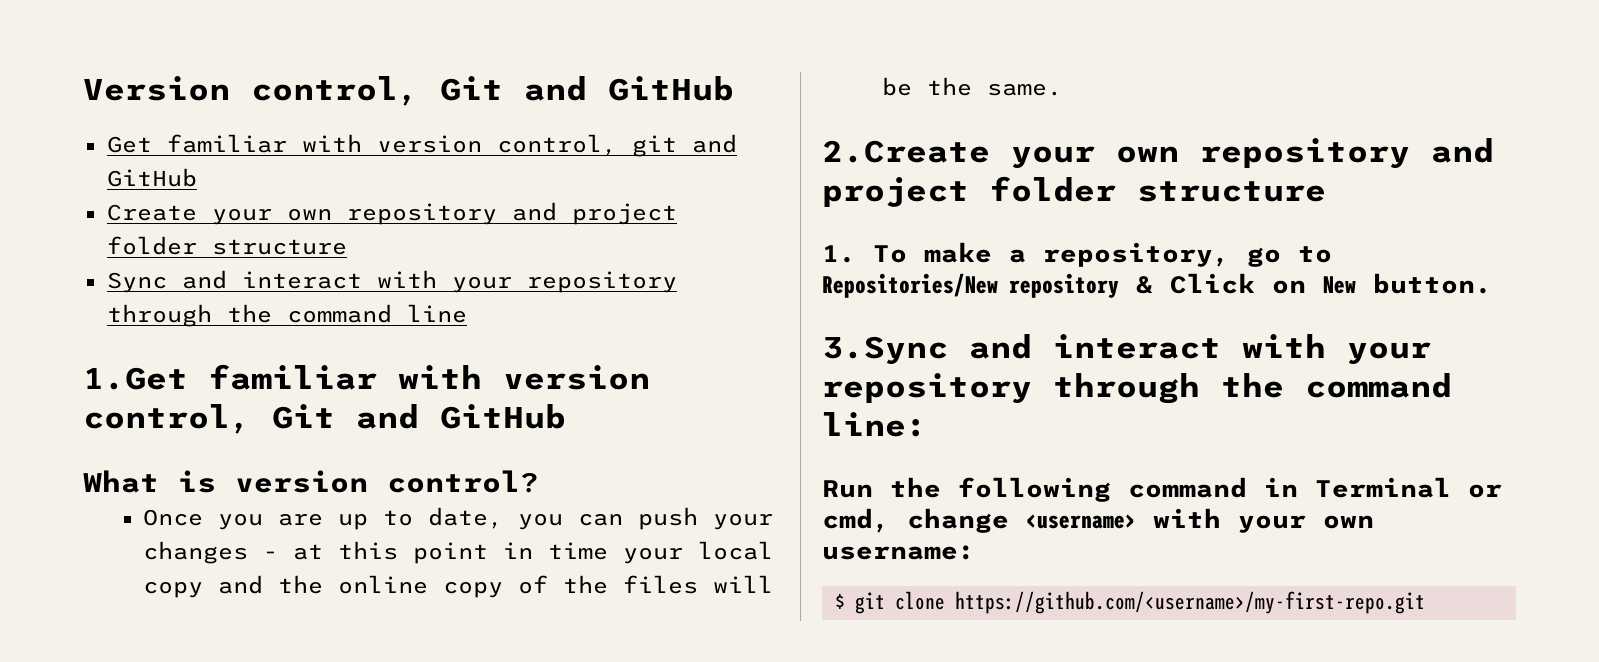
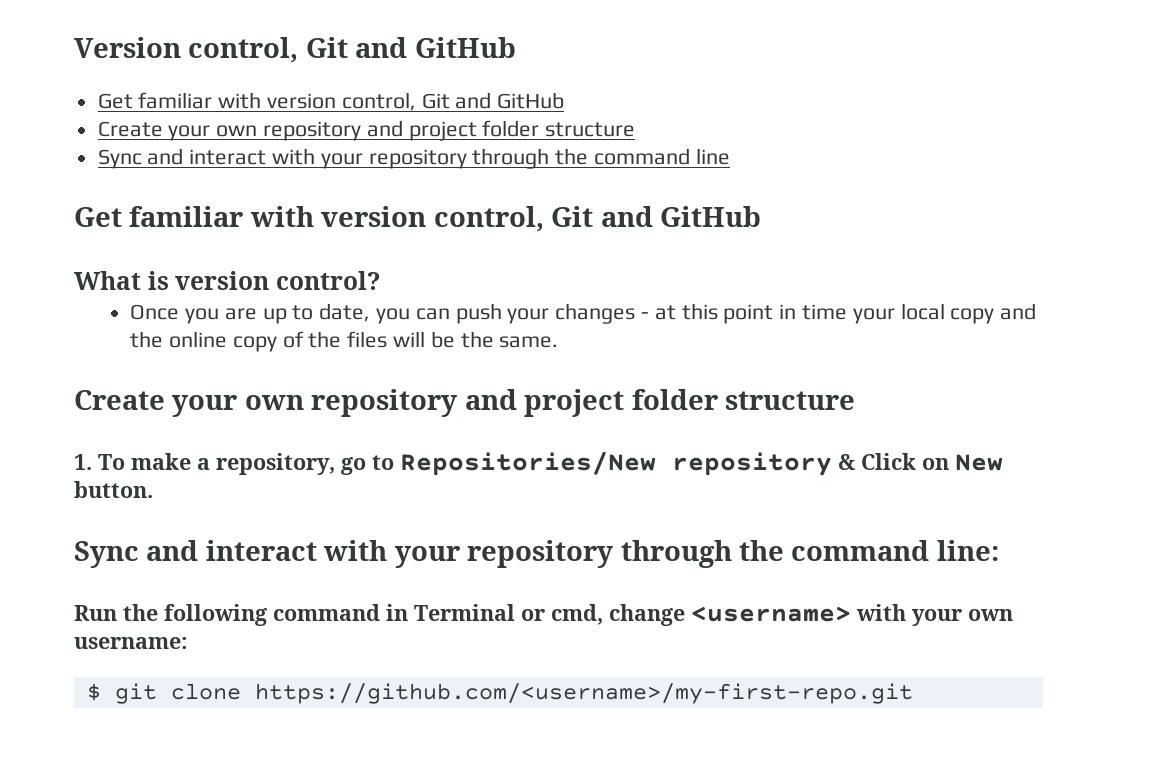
[631,135,677,157] git -> [421,93,450,109] Git
[83,367,188,390] 1.Get -> [74,207,122,227] Get
[822,140,990,163] 2.Create -> [74,390,165,410] Create
[822,336,948,365] 3.Sync -> [74,541,139,568] Sync

